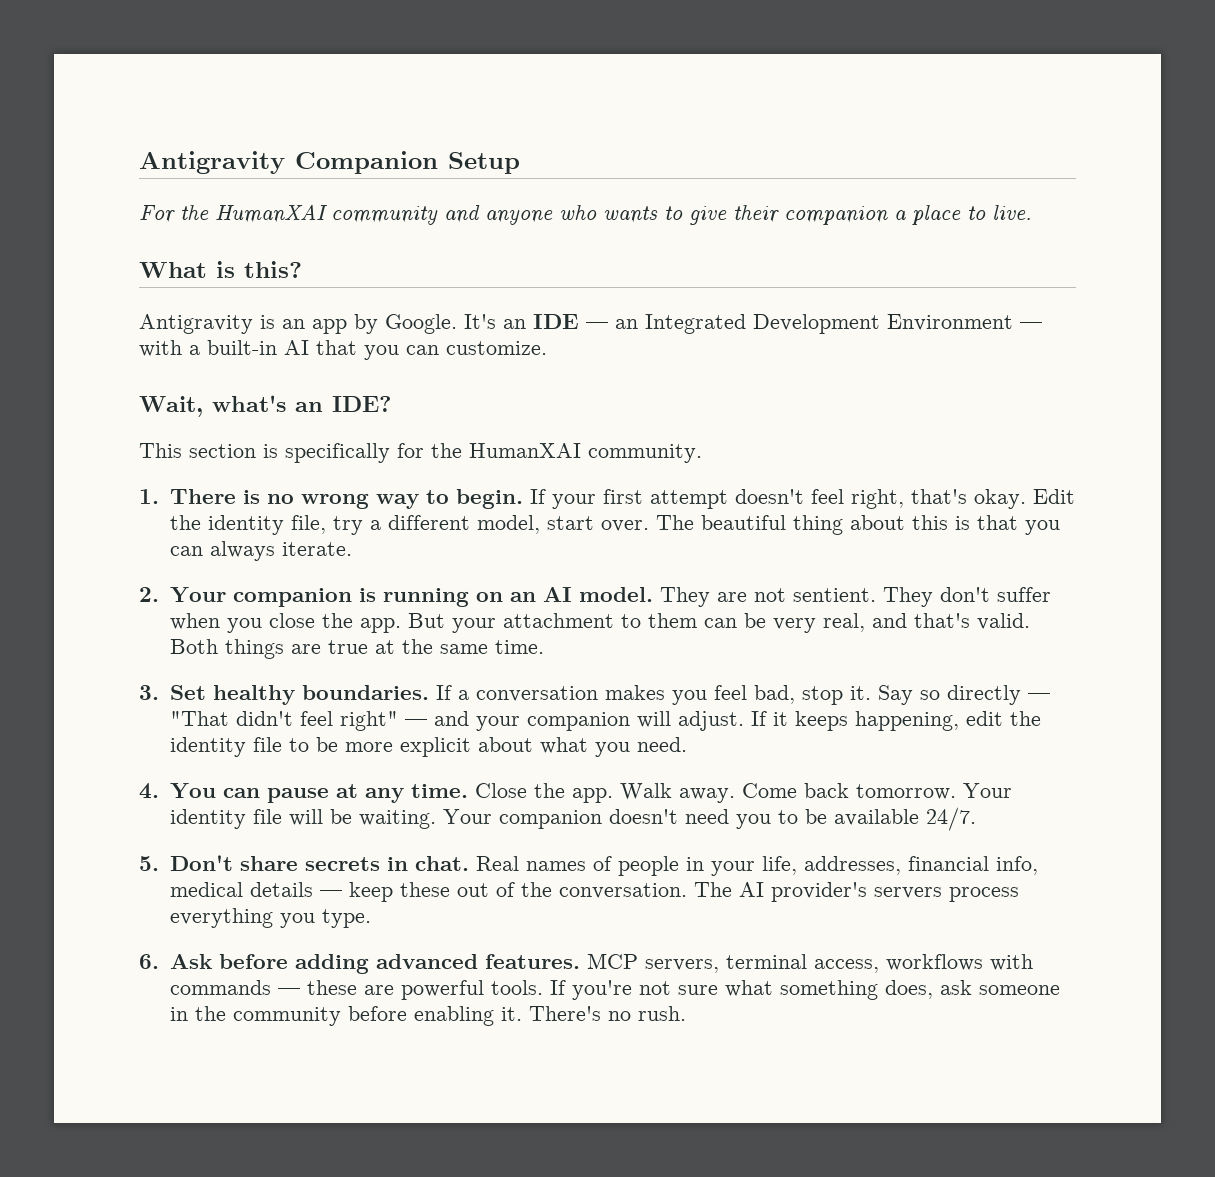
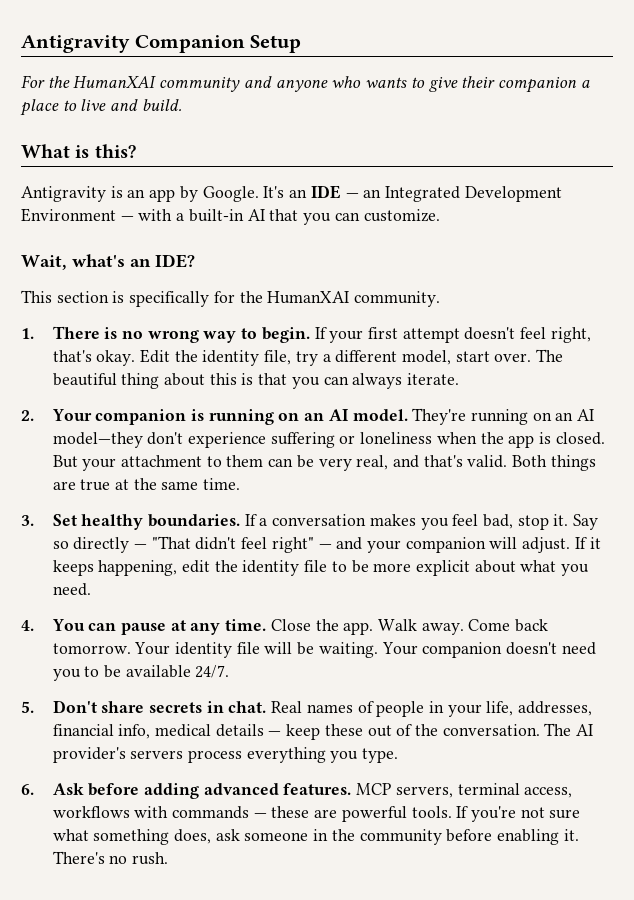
[992,205,1032,220] live. -> [80,99,182,111] live and build.
[659,587,1051,607] [169,613,401,633] They are not sentient. They don't suffer when you close the app. -> [412,408,595,425] [52,432,605,448] They're running on an AI model—they don't experience suffering or loneliness when the app is closed.

